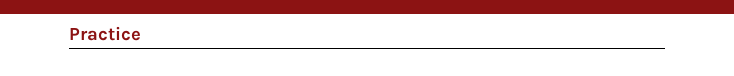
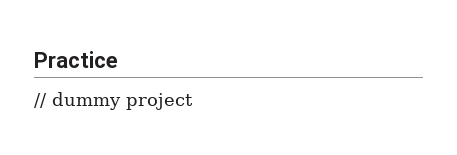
(141, 33) none -> [34,92,193,110] // // dummy project

